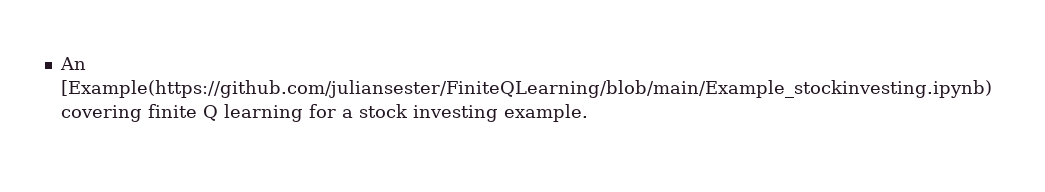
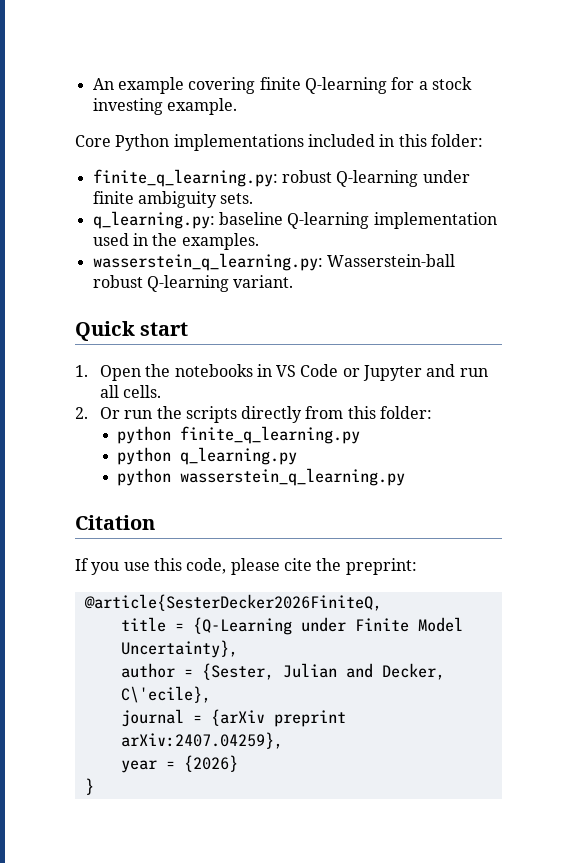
[60,80,992,98] [Example(https://github.com/juliansester/FiniteQLearning/blob/main/Example_stockinvesting.ipynb) -> [117,77,184,94] example
[202,104,303,122] Q learning -> [304,77,387,94] Q-learning
(588, 113) none -> [75,134,483,151] [92,169,470,187] [92,191,254,208] [92,211,497,229] [92,233,259,250] [92,253,455,271] [92,275,294,292] [75,321,189,341] [75,364,488,381] [99,385,162,398] [75,406,433,423] [117,426,361,444] [117,447,298,465] [117,468,406,486] [75,515,155,530] [75,558,417,575] [83,594,382,611] [120,617,463,635] [120,640,238,658] [120,663,445,680] [120,686,211,703] [120,709,346,727] [120,732,283,749] [120,755,238,773] [84,778,94,795] // Core Python implementations included in this folder: // finite_q_learning.py: robust Q-learning under finite ambiguity sets. // q_learning.py: baseline Q-learning implementation used in the examples. // wasserstein_q_learning.py: Wasserstein-ball robust Q-learning variant. // Quick start // 1. Open the notebooks in VS Code or Jupyter and run all cells. // 2. Or run the scripts directly from this folder: // python finite_q_learning.py // python q_learning.py // python wasserstein_q_learning.py // Citation // If you use this code, please cite the preprint: // @article{SesterDecker2026FiniteQ, // title = {Q-Learning under Finite Model Uncertainty}, // author = {Sester, Julian and Decker, C\'ecile}, // journal = {arXiv preprint arXiv:2407.04259}, // year = {2026} // }

